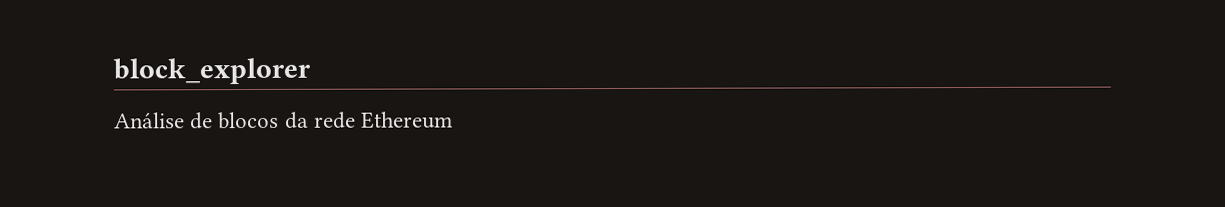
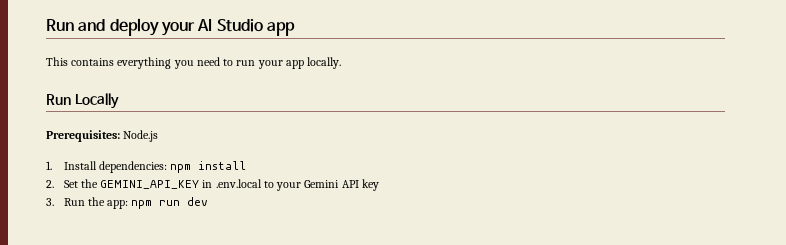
[113,57,311,85] [114,111,454,130] block_explorer // Análise de blocos da rede Ethereum -> [46,18,295,36] [46,57,342,69] [46,93,119,109] [46,130,159,142] [46,161,247,173] [46,179,379,191] [46,197,209,209] Run and deploy your AI Studio app // This contains everything you need to run your app locally. // Run Locally // Prerequisites: Node.js // 1. Install dependencies: npm install // 2. Set the GEMINI_API_KEY in .env.local to your Gemini API key // 3. Run the app: npm run dev

